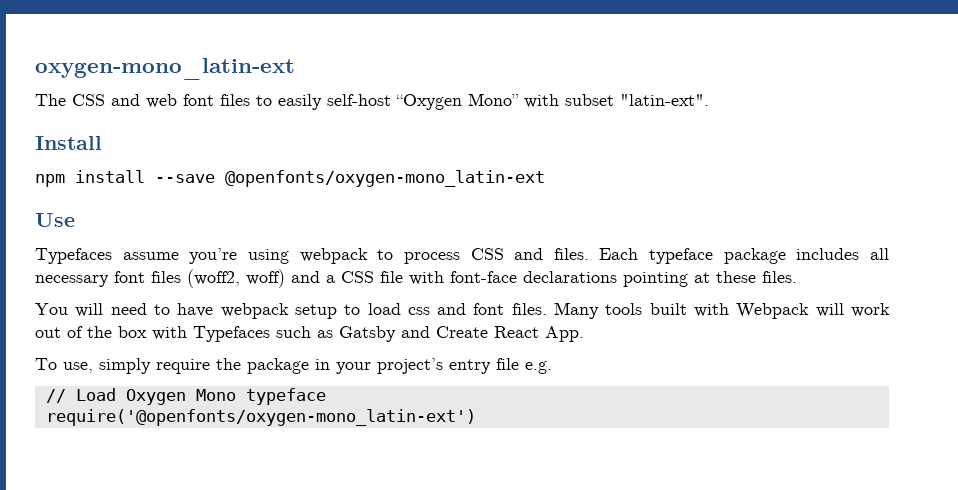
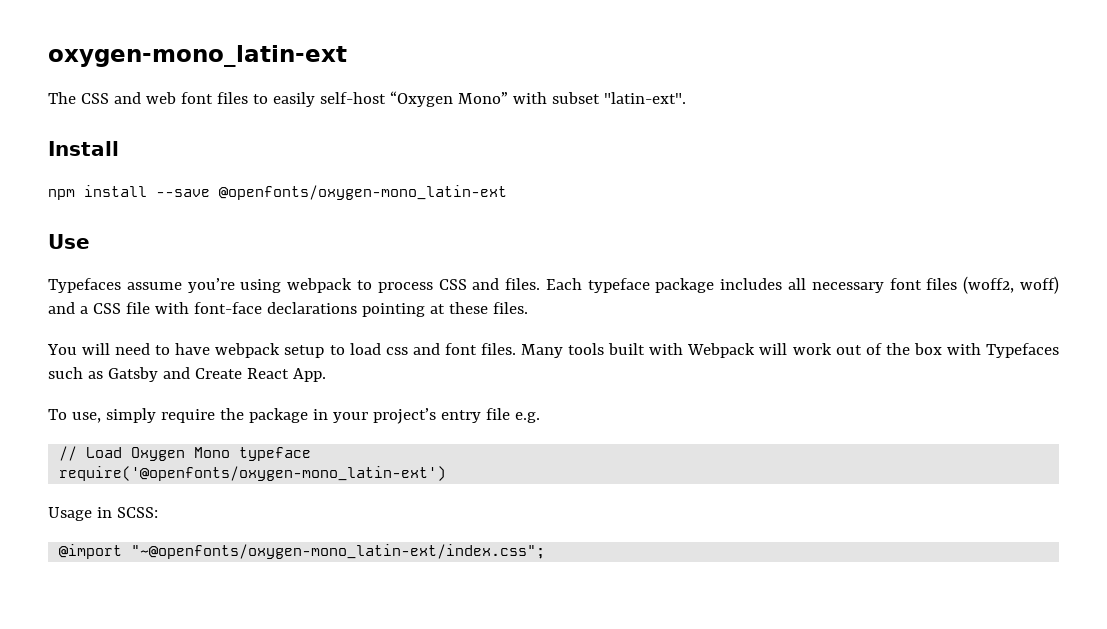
(476, 417) none -> [48,507,158,521] [59,544,546,559] // Usage in SCSS: // @import "~@openfonts/oxygen-mono_latin-ext/index.css";

